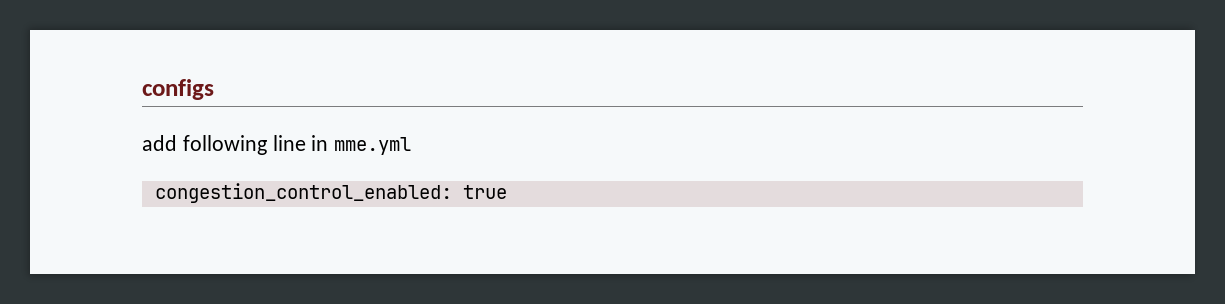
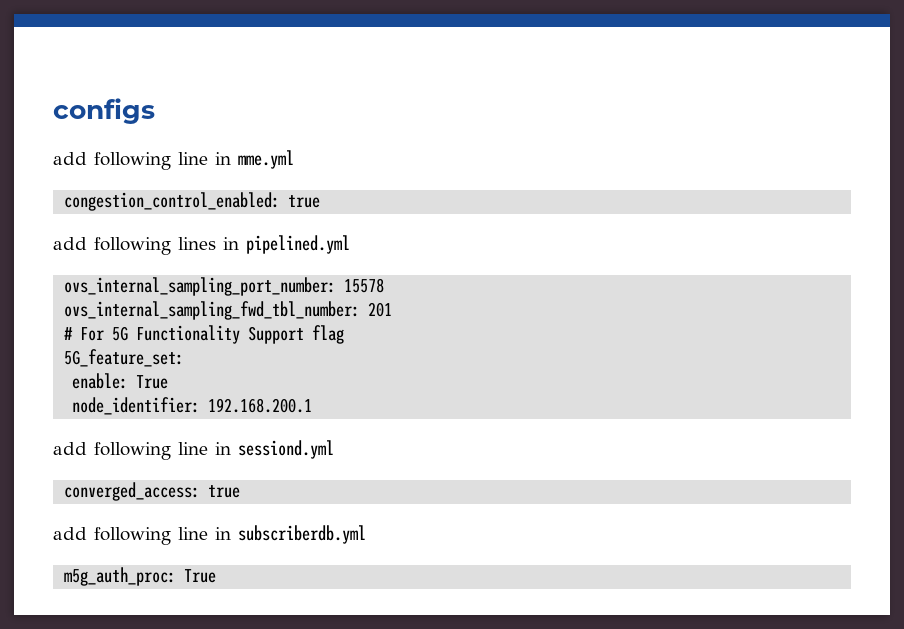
(507, 192) none -> [53,235,350,255] [64,277,385,296] [64,301,393,320] [64,325,345,344] [64,349,185,367] [72,373,169,389] [72,397,313,415] [53,440,334,460] [64,482,241,501] [53,525,366,545] [64,567,217,586] // add following lines in pipelined.yml // ovs_internal_sampling_port_number: 15578 // ovs_internal_sampling_fwd_tbl_number: 201 // # For 5G Functionality Support flag // 5G_feature_set: // enable: True // node_identifier: 192.168.200.1 // add following line in sessiond.yml // converged_access: true // add following line in subscriberdb.yml // m5g_auth_proc: True

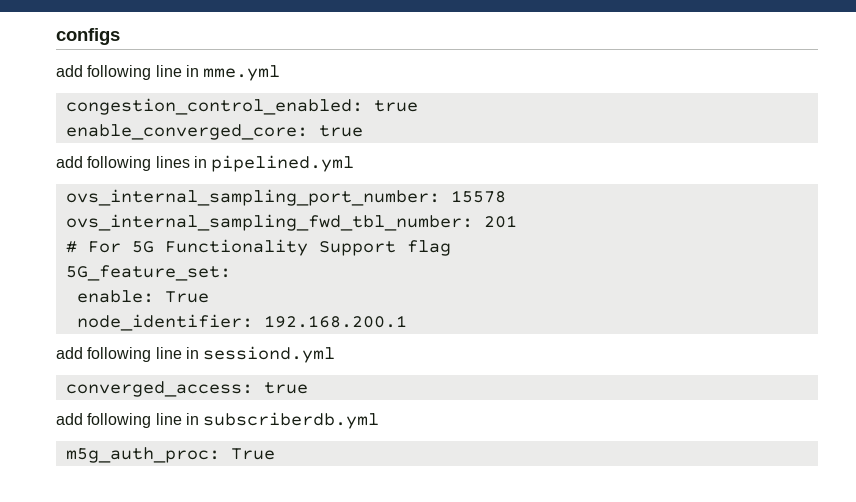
(321, 201) none -> [65,124,363,140] // enable_converged_core: true

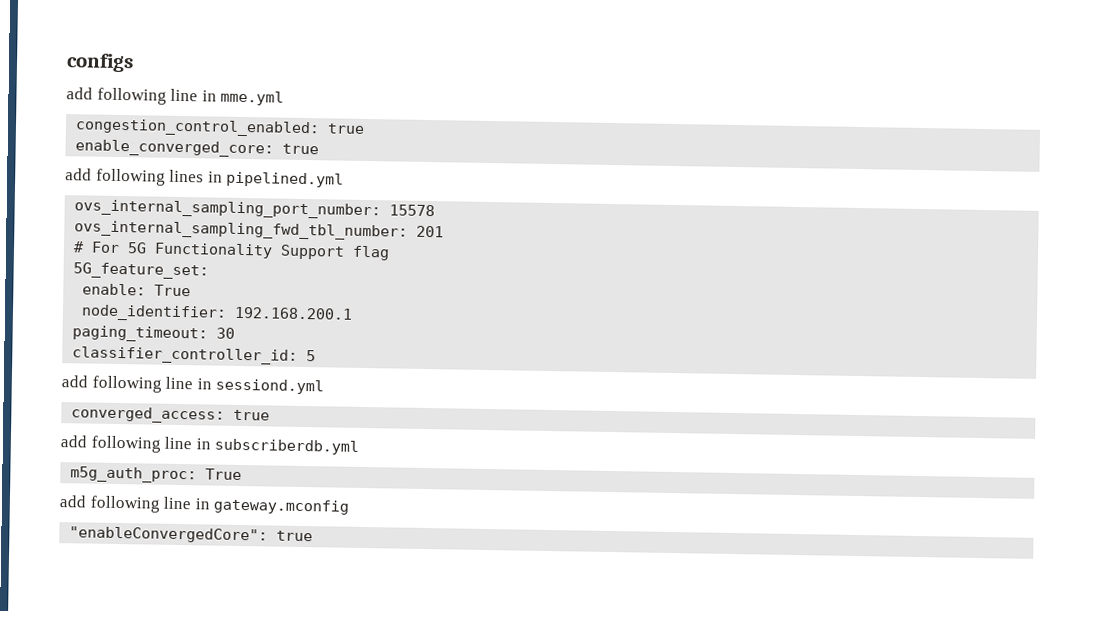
(407, 321) none -> [72,325,236,343] [72,346,317,365] // paging_timeout: 30 // classifier_controller_id: 5
(275, 454) none -> [59,495,350,515] [69,526,314,544] // add following line in gateway.mconfig // "enableConvergedCore": true

